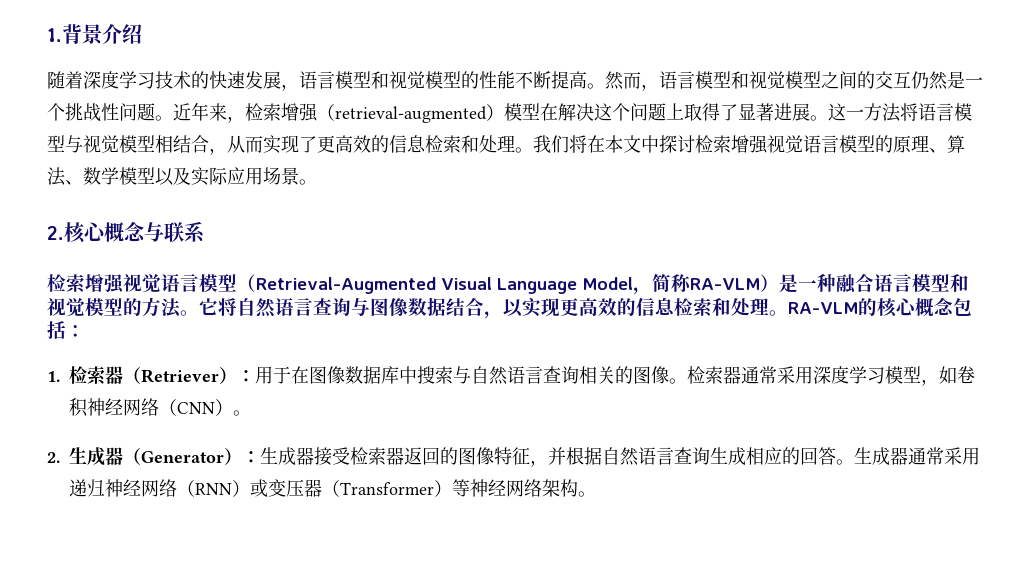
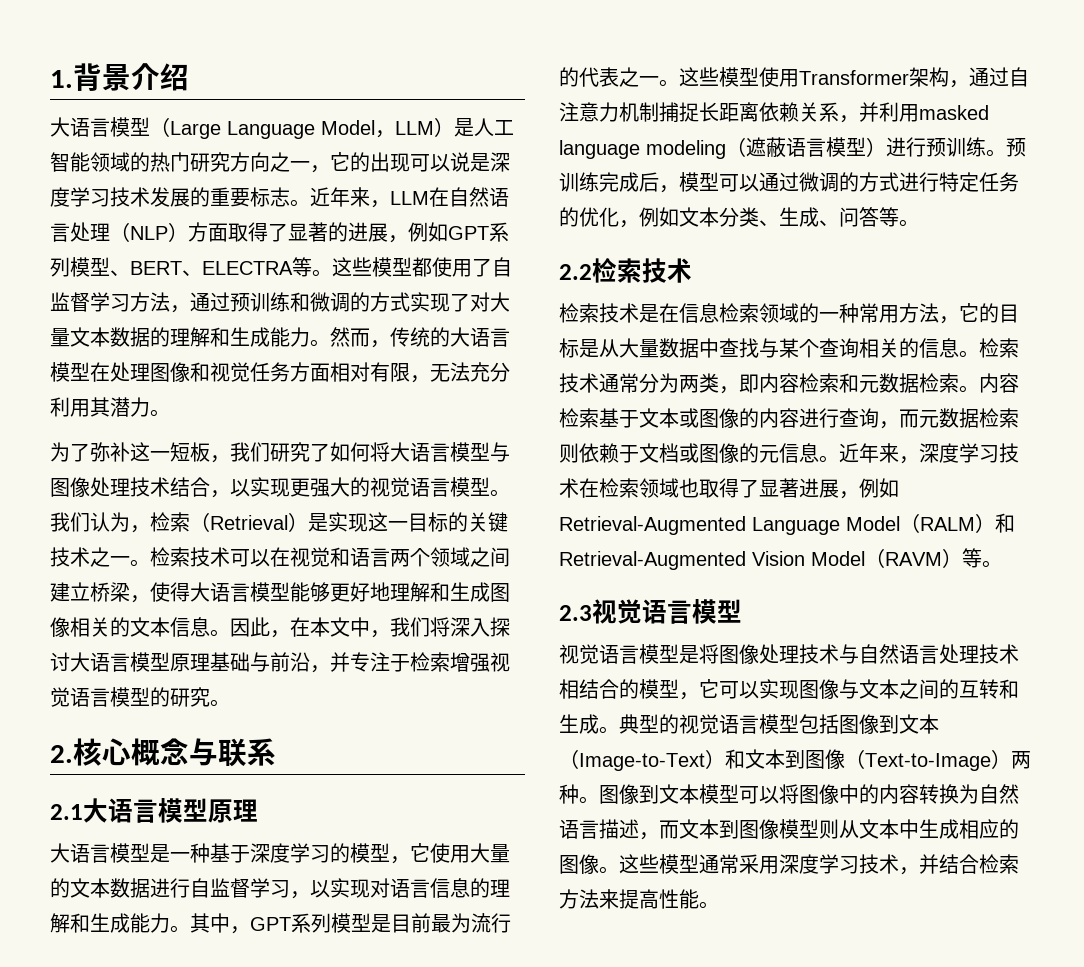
[47,71,983,91] [47,102,972,123] [47,135,695,155] 随着深度学习技术的快速发展，语言模型和视觉模型的性能不断提高。然而，语言模型和视觉模型之间的交互仍然是一个挑战性问题。近年来，检索增强（retrieval-augmented）模型在解决这个问题上取得了显著进展。这一方法将语言模型与视觉模型相结合，从而实现了更高效的信息检索和处理。我们将在本文中探讨 -> [50,117,514,139] [50,152,510,173] [50,187,509,208] [50,222,509,243] [50,257,512,277] [50,292,510,313] [50,327,510,348] [50,362,510,383] [50,397,170,417] [50,442,510,463] [50,477,510,498] [50,512,508,533] [50,547,510,567] [50,582,510,603] [50,617,510,638] [50,652,410,673] 大语言模型（Large Language Model，LLM）是人工智能领域的热门研究方向之一，它的出现可以说是深度学习技术发展的重要标志。近年来，LLM在自然语言处理（NLP）方面取得了显著的进展，例如GPT系列模型、BERT、ELECTRA等。这些模型都使用了自监督学习方法，通过预训练和微调的方式实现了对大量文本数据的理解和生成能力。然而，传统的大语言模型在处理图像和视觉任务方面相对有限，无法充分利用其潜力。 // 为了弥补这一短板，我们研究了如何将大语言模型与图像处理技术结合，以实现更强大的视觉语言模型。我们认为，检索（Retrieval）是实现这一目标的关键技术之一。检索技术可以在视觉和语言两个领域之间建立桥梁，使得大语言模型能够更好地理解和生成图像相关的文本信息。因此，在本文中，我们将深入探讨大语言模型原理基础与前沿，并专注于
[893,135,965,153] [47,167,299,186] 原理、算法、数学模型以及实际应用场景 -> [170,687,210,707] 研究
[47,273,969,295] [47,297,972,319] [47,321,85,339] [47,366,975,386] [69,398,251,417] [47,447,980,467] [69,479,578,497] 检索增强视觉语言模型（Retrieval-Augmented Visual Language Model，简称RA-VLM）是一种融合语言模型和视觉模型的方法。它将自然语言查询与图像数据结合，以实现更高效的信息检索和处理。RA-VLM的核心概念包括： // 1.检索器（Retriever）：用于在图像数据库中搜索与自然语言查询相关的图像。检索器通常采用深度学习模型，如卷积神经网络（CNN）。 // 2.生成器（Generator）：生成器接受检索器返回的图像特征，并根据自然语言查询生成相应的回答。生成器通常采用递归神经网络（RNN）或变压器（Transformer）等神经网络架构 -> [50,798,258,823] [50,843,510,864] [50,878,510,899] [50,913,511,934] [559,67,1029,88] [559,102,989,123] [559,137,1026,159] [559,172,1019,193] [559,207,919,228] [559,258,692,283] [559,303,1019,324] [559,338,1019,358] [559,373,1019,394] [559,408,1019,429] [559,443,1019,464] [559,478,899,499] [559,513,1015,535] [559,548,1002,570] [559,599,742,624] [559,644,1019,664] [559,679,1019,700] [559,714,939,734] [559,749,1031,771] [559,784,1019,804] [559,819,1019,840] [559,854,1019,875] [559,889,699,909] 2.1大语言模型原理 // 大语言模型是一种基于深度学习的模型，它使用大量的文本数据进行自监督学习，以实现对语言信息的理解和生成能力。其中，GPT系列模型是目前最为流行的代表之一。这些模型使用Transformer架构，通过自注意力机制捕捉长距离依赖关系，并利用masked language modeling（遮蔽语言模型）进行预训练。预训练完成后，模型可以通过微调的方式进行特定任务的优化，例如文本分类、生成、问答等。 // 2.2检索技术 // 检索技术是在信息检索领域的一种常用方法，它的目标是从大量数据中查找与某个查询相关的信息。检索技术通常分为两类，即内容检索和元数据检索。内容检索基于文本或图像的内容进行查询，而元数据检索则依赖于文档或图像的元信息。近年来，深度学习技术在检索领域也取得了显著进展，例如Retrieval-Augmented Language Model（RALM）和Retrieval-Augmented Vision Model（RAVM）等。 // 2.3视觉语言模型 // 视觉语言模型是将图像处理技术与自然语言处理技术相结合的模型，它可以实现图像与文本之间的互转和生成。典型的视觉语言模型包括图像到文本（Image-to-Text）和文本到图像（Text-to-Image）两种。图像到文本模型可以将图像中的内容转换为自然语言描述，而文本到图像模型则从文本中生成相应的图像。这些模型通常采用深度学习技术，并结合检索方法来提高性能

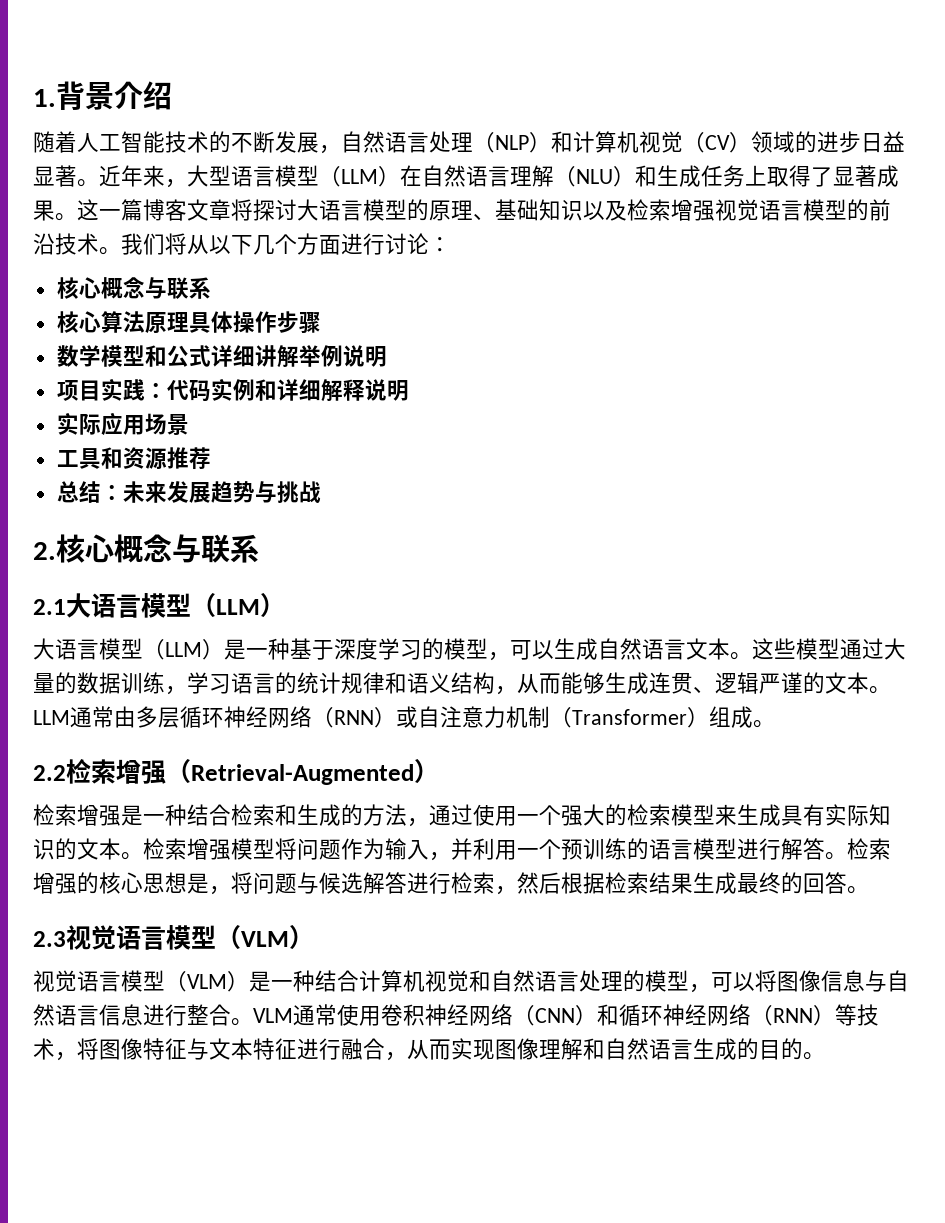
[50,117,514,139] [50,152,510,173] [50,187,449,208] 大语言模型（Large Language Model，LLM）是人工智能领域的热门研究方向之一，它的出现可以说是深度学习技术发展的重要标志。近年来，LLM在 -> [33,131,341,154] 随着人工智能技术的不断发展，
[188,222,509,243] [50,257,512,277] [50,292,510,313] [50,327,510,348] [50,362,510,383] [50,397,170,417] [50,442,510,463] [50,477,510,498] [50,512,508,533] [50,547,510,567] [50,582,510,603] [50,617,510,638] [50,652,410,673] 方面取得了显著的进展，例如GPT系列模型、BERT、ELECTRA等。这些模型都使用了自监督学习方法，通过预训练和微调的方式实现了对大量文本数据的理解和生成能力。然而，传统的大语言模型在处理图像和视觉任务方面相对有限，无法充分利用其潜力。 // 为了弥补这一短板，我们研究了如何将大语言模型与图像处理技术结合，以实现更强大的视觉语言模型。我们认为，检索（Retrieval）是实现这一目标的关键技术之一。检索技术可以在视觉和语言两个领域之间建立桥梁，使得大语言模型能够更好地理解和生成图像相关的文本信息。因此，在本文中，我们将深入探讨大语言模型原理基础与前沿，并专注于 -> [551,131,905,153] [33,165,899,188] [33,199,627,221] 和计算机视觉（CV）领域的进步日益显著。近年来，大型语言模型（LLM）在自然语言理解（NLU）和生成任务上取得了显著成果。这一篇博客文章将探讨大语言模型的原理、基础知识以及
[170,687,230,707] 研究。 -> [869,199,891,221] [33,233,451,255] [56,277,211,299] [56,311,321,333] [56,345,387,368] [56,378,409,402] [56,412,189,436] [56,447,211,470] [56,481,321,504] 前沿技术。我们将从以下几个方面进行讨论： // 核心概念与联系 // 核心算法原理具体操作步骤 // 数学模型和公式详细讲解举例说明 // 项目实践：代码实例和详细解释说明 // 实际应用场景 // 工具和资源推荐 // 总结：未来发展趋势与挑战
[208,799,258,823] [50,843,150,863] 原理 // 大语言模型 -> [191,593,285,617] [33,638,224,660] （LLM） // 大语言模型（LLM）
[410,843,510,863] [50,878,510,899] [50,913,511,934] [559,67,1029,88] [559,102,989,123] [559,137,1026,159] [559,172,1019,193] [559,207,919,228] [559,258,692,283] [559,303,1019,324] [559,338,1019,358] [559,373,1019,394] [559,408,1019,429] [559,443,1019,464] [559,478,899,499] [559,513,1015,535] [559,548,982,570] 它使用大量的文本数据进行自监督学习，以实现对语言信息的理解和生成能力。其中，GPT系列模型是目前最为流行的代表之一。这些模型使用Transformer架构，通过自注意力机制捕捉长距离依赖关系，并利用masked language modeling（遮蔽语言模型）进行预训练。预训练完成后，模型可以通过微调的方式进行特定任务的优化，例如文本分类、生成、问答等。 // 2.2检索技术 // 检索技术是在信息检索领域的一种常用方法，它的目标是从大量数据中查找与某个查询相关的信息。检索技术通常分为两类，即内容检索和元数据检索。内容检索基于文本或图像的内容进行查询，而元数据检索则依赖于文档或图像的元信息。近年来，深度学习技术在检索领域也取得了显著进展，例如Retrieval-Augmented Language Model（RALM）和Retrieval-Augmented Vision Model（RAVM）等 -> [510,638,906,660] [33,672,891,695] [33,706,775,728] [33,759,439,785] [33,804,891,827] [33,838,891,861] [33,872,847,895] 可以生成自然语言文本。这些模型通过大量的数据训练，学习语言的统计规律和语义结构，从而能够生成连贯、逻辑严谨的文本。LLM通常由多层循环神经网络（RNN）或自注意力机制（Transformer）组成。 // 2.2检索增强（Retrieval-Augmented） // 检索增强是一种结合检索和生成的方法，通过使用一个强大的检索模型来生成具有实际知识的文本。检索增强模型将问题作为输入，并利用一个预训练的语言模型进行解答。检索增强的核心思想是，将问题与候选解答进行检索，然后根据检索结果生成最终的回答
[559,644,1019,664] [559,679,1019,700] [559,714,939,734] [559,749,1031,771] [559,784,1019,804] [559,819,1019,840] [559,854,1019,875] [559,889,699,909] // 视觉语言模型是将图像处理技术与自然语言处理技术相结合的模型，它可以实现图像与文本之间的互转和生成。典型的视觉语言模型包括图像到文本（Image-to-Text）和文本到图像（Text-to-Image）两种。图像到文本模型可以将图像中的内容转换为自然语言描述，而文本到图像模型则从文本中生成相应的图像。这些模型通常采用深度学习技术，并结合检索方法来提高性能 -> [216,925,314,949] [33,970,909,993] [33,1004,879,1026] [33,1038,803,1061] （VLM） // 视觉语言模型（VLM）是一种结合计算机视觉和自然语言处理的模型，可以将图像信息与自然语言信息进行整合。VLM通常使用卷积神经网络（CNN）和循环神经网络（RNN）等技术，将图像特征与文本特征进行融合，从而实现图像理解和自然语言生成的目的

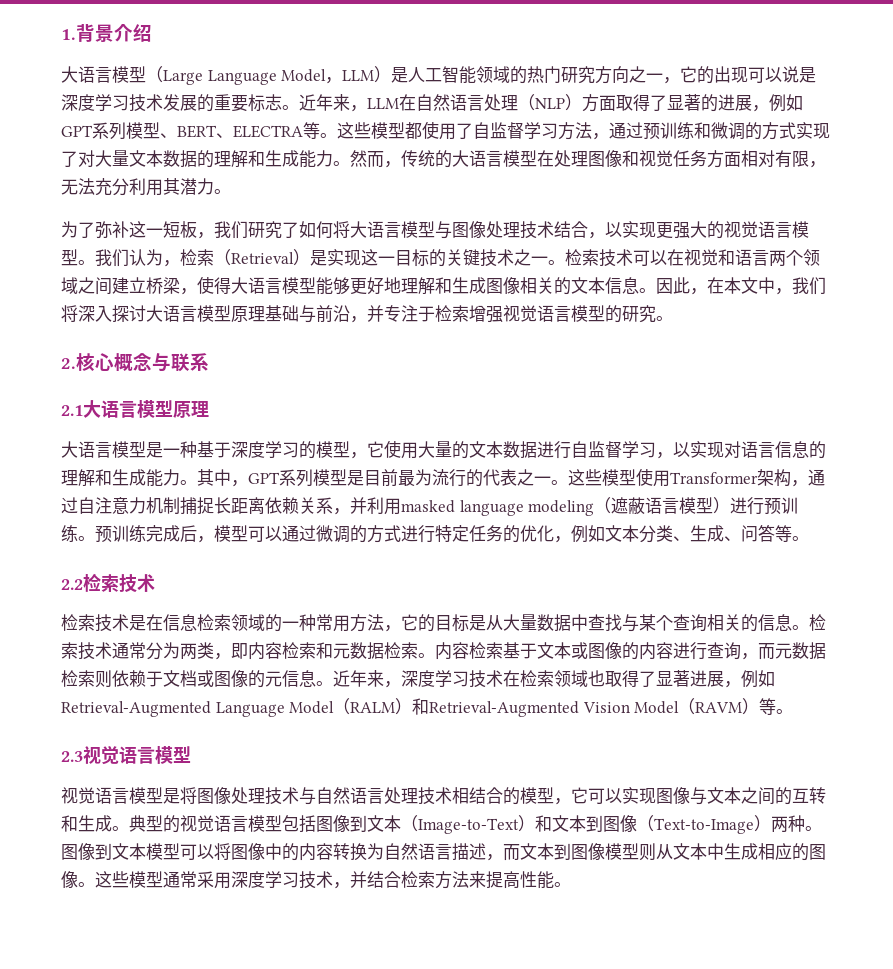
[33,131,341,154] 随着人工智能技术的不断发展， -> [61,66,817,85] [61,94,416,112] 大语言模型（Large Language Model，LLM）是人工智能领域的热门研究方向之一，它的出现可以说是深度学习技术发展的重要标志。近年来，LLM在
[551,131,905,153] [33,165,899,188] [33,199,627,221] 和计算机视觉（CV）领域的进步日益显著。近年来，大型语言模型（LLM）在自然语言理解（NLU）和生成任务上取得了显著成果。这一篇博客文章将探讨大语言模型的原理、基础知识以及 -> [582,94,803,112] [61,121,830,140] [61,150,826,168] [61,178,231,196] [61,221,809,239] [61,249,820,267] [61,276,826,295] [61,305,435,323] 方面取得了显著的进展，例如GPT系列模型、BERT、ELECTRA等。这些模型都使用了自监督学习方法，通过预训练和微调的方式实现了对大量文本数据的理解和生成能力。然而，传统的大语言模型在处理图像和视觉任务方面相对有限，无法充分利用其潜力。 // 为了弥补这一短板，我们研究了如何将大语言模型与图像处理技术结合，以实现更强大的视觉语言模型。我们认为，检索（Retrieval）是实现这一目标的关键技术之一。检索技术可以在视觉和语言两个领域之间建立桥梁，使得大语言模型能够更好地理解和生成图像相关的文本信息。因此，在本文中，我们将深入探讨大语言模型原理基础与前沿，并专注于
[869,199,891,221] [33,233,451,255] [56,277,211,299] [56,311,321,333] [56,345,387,368] [56,378,409,402] [56,412,189,436] [56,447,211,470] [56,481,321,504] 前沿技术。我们将从以下几个方面进行讨论： // 核心概念与联系 // 核心算法原理具体操作步骤 // 数学模型和公式详细讲解举例说明 // 项目实践：代码实例和详细解释说明 // 实际应用场景 // 工具和资源推荐 // 总结：未来发展趋势与挑战 -> [622,305,673,323] 研究。
[191,593,285,617] [33,638,224,660] （LLM） // 大语言模型（LLM） -> [173,401,209,418] [61,441,146,458] 原理 // 大语言模型
[510,638,906,660] [33,672,891,695] [33,706,775,728] [33,759,439,785] [33,804,891,827] [33,838,891,861] [33,872,847,895] 可以生成自然语言文本。这些模型通过大量的数据训练，学习语言的统计规律和语义结构，从而能够生成连贯、逻辑严谨的文本。LLM通常由多层循环神经网络（RNN）或自注意力机制（Transformer）组成。 // 2.2检索增强（Retrieval-Augmented） // 检索增强是一种结合检索和生成的方法，通过使用一个强大的检索模型来生成具有实际知识的文本。检索增强模型将问题作为输入，并利用一个预训练的语言模型进行解答。检索增强的核心思想是，将问题与候选解答进行检索，然后根据检索结果生成最终的回答 -> [367,440,826,459] [61,468,825,487] [61,497,799,516] [61,524,809,543] [61,573,155,593] [61,614,826,632] [61,642,826,660] [61,670,775,688] [61,698,777,717] 它使用大量的文本数据进行自监督学习，以实现对语言信息的理解和生成能力。其中，GPT系列模型是目前最为流行的代表之一。这些模型使用Transformer架构，通过自注意力机制捕捉长距离依赖关系，并利用masked language modeling（遮蔽语言模型）进行预训练。预训练完成后，模型可以通过微调的方式进行特定任务的优化，例如文本分类、生成、问答等。 // 2.2检索技术 // 检索技术是在信息检索领域的一种常用方法，它的目标是从大量数据中查找与某个查询相关的信息。检索技术通常分为两类，即内容检索和元数据检索。内容检索基于文本或图像的内容进行查询，而元数据检索则依赖于文档或图像的元信息。近年来，深度学习技术在检索领域也取得了显著进展，例如Retrieval-Augmented Language Model（RALM）和Retrieval-Augmented Vision Model（RAVM）等
[216,925,314,949] [33,970,909,993] [33,1004,879,1026] [33,1038,803,1061] （VLM） // 视觉语言模型（VLM）是一种结合计算机视觉和自然语言处理的模型，可以将图像信息与自然语言信息进行整合。VLM通常使用卷积神经网络（CNN）和循环神经网络（RNN）等技术，将图像特征与文本特征进行融合，从而实现图像理解和自然语言生成的目的 -> [61,787,826,805] [61,815,822,834] [61,843,826,861] [61,871,554,889] // 视觉语言模型是将图像处理技术与自然语言处理技术相结合的模型，它可以实现图像与文本之间的互转和生成。典型的视觉语言模型包括图像到文本（Image-to-Text）和文本到图像（Text-to-Image）两种。图像到文本模型可以将图像中的内容转换为自然语言描述，而文本到图像模型则从文本中生成相应的图像。这些模型通常采用深度学习技术，并结合检索方法来提高性能

